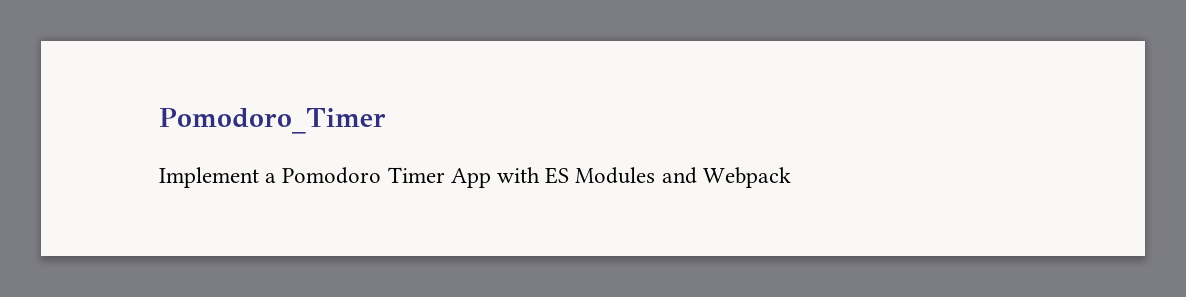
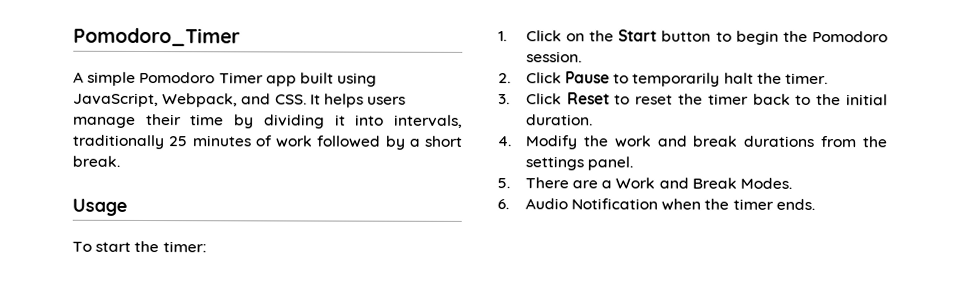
[159,167,791,188] Implement a Pomodoro Timer App with ES Modules and Webpack -> [73,71,378,87] [73,92,407,108] [73,114,463,129] [72,134,463,150] [72,155,120,167] [72,198,127,216] [72,240,207,253] [498,29,888,45] [525,51,582,63] [498,71,829,87] [498,92,888,106] [525,114,593,126] [497,135,888,150] [524,156,634,171] [497,177,793,189] [497,198,815,211] A simple Pomodoro Timer app built using JavaScript, Webpack, and CSS. It helps users manage their time by dividing it into intervals, traditionally 25 minutes of work followed by a short break. // Usage // To start the timer: // 1. Click on the Start button to begin the Pomodoro session. // 2. Click Pause to temporarily halt the timer. // 3. Click Reset to reset the timer back to the initial duration. // 4. Modify the work and break durations from the settings panel. // 5. There are a Work and Break Modes. // 6. Audio Notification when the timer ends.

